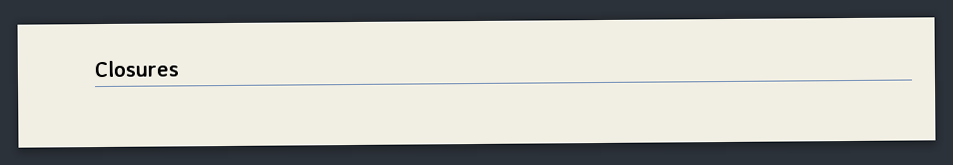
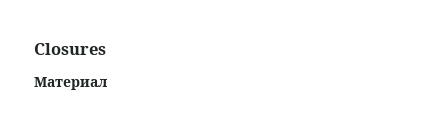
(179, 69) none -> [34,77,108,90] // Материал

